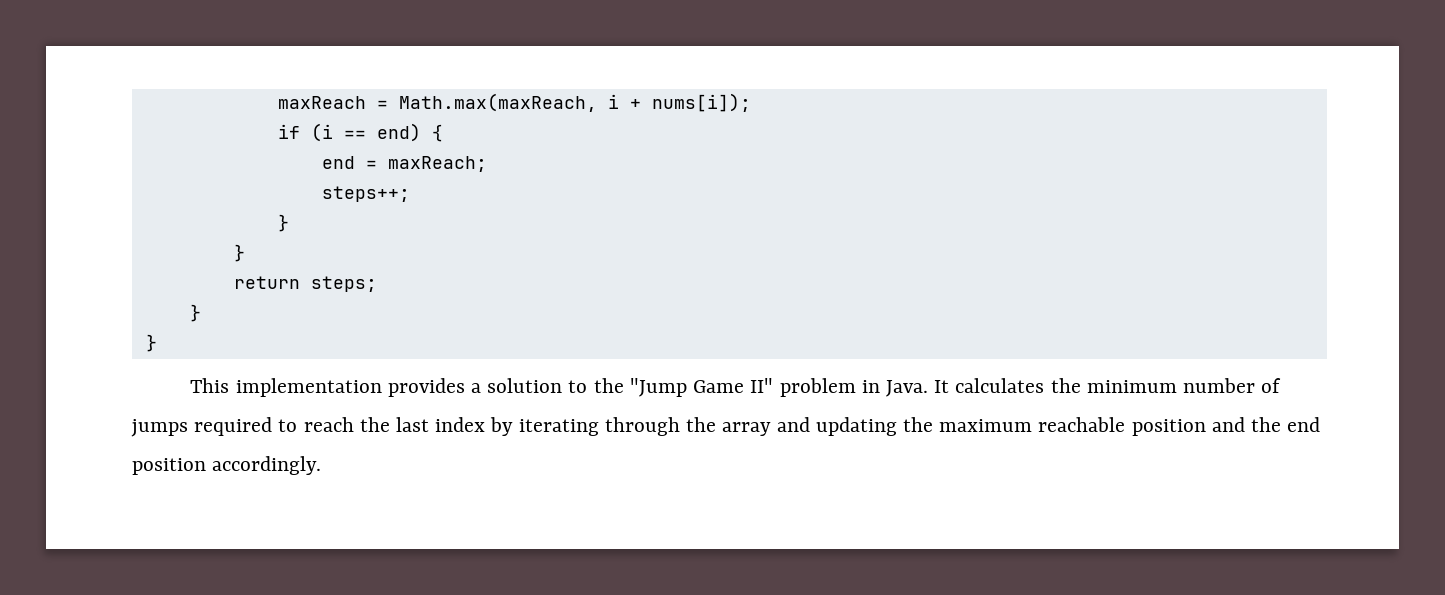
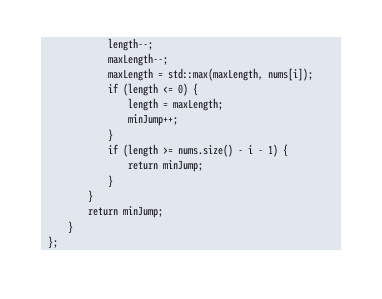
[277,93,751,112] [277,123,443,142] [321,156,487,172] [321,186,410,202] maxReach = Math.max(maxReach, i + nums[i]); // if (i == end) { // end = maxReach; // steps++; -> [107,38,153,51] [107,53,168,66] [107,68,313,81] [107,83,198,96] [127,98,223,111] [127,114,178,126] [107,129,113,142] [107,144,288,157] [127,160,203,172] length--; // maxLength--; // maxLength = std::max(maxLength, nums[i]); // if (length <= 0) { // length = maxLength; // minJump++; // } // if (length >= nums.size() - i - 1) { // return minJump;
[310,276,377,292] [189,304,201,322] [145,334,157,352] [190,378,1282,397] [131,417,1321,437] [132,456,322,475] steps; // } // } // This implementation provides a solution to the "Jump Game II" problem in Java. It calculates the minimum number of jumps required to reach the last index by iterating through the array and updating the maximum reachable position and the end position accordingly. -> [122,206,163,218] [67,221,73,234] [47,236,58,249] minJump; // } // };

